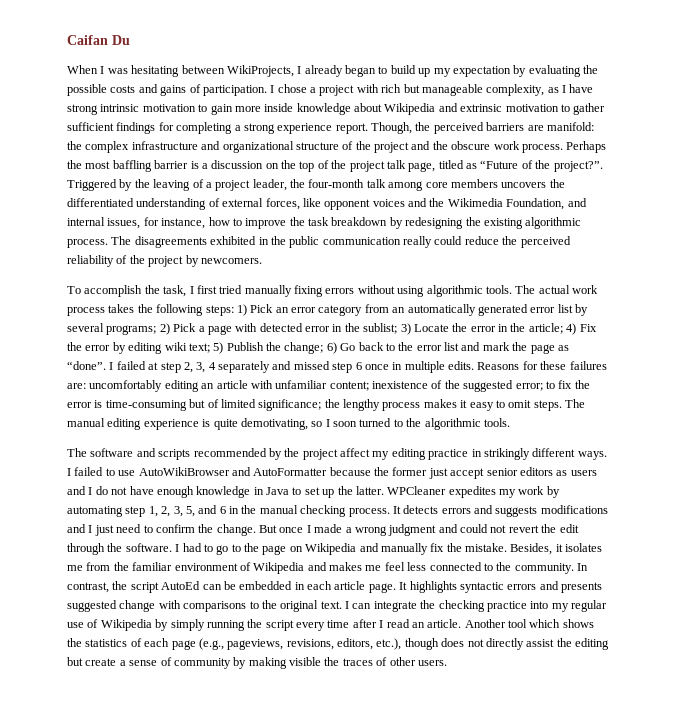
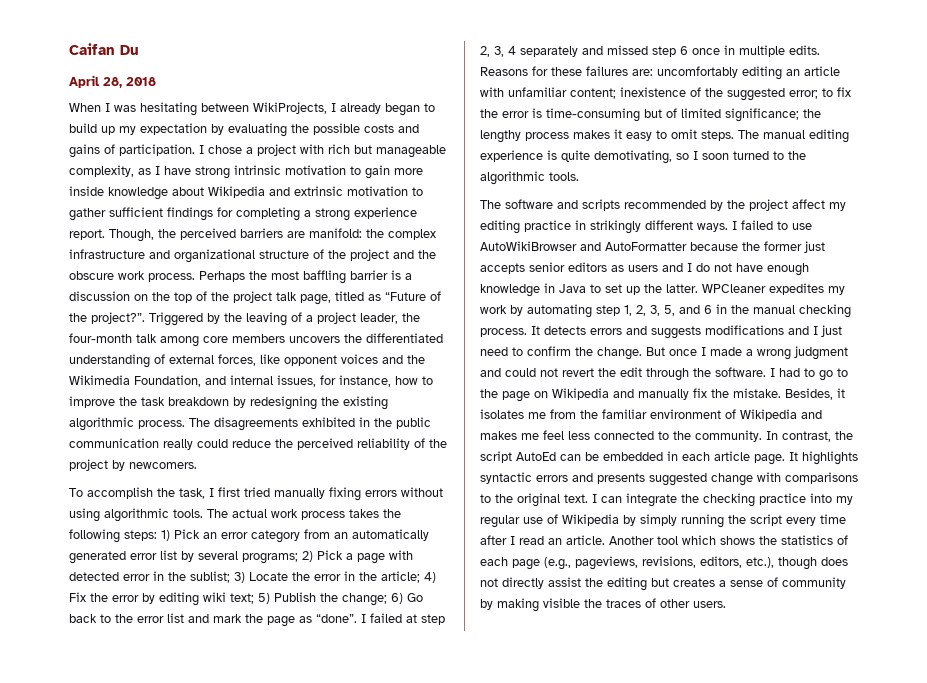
(130, 40) none -> [69,75,156,88] // April 28, 2018
[450,468,485,479] accept -> [480,263,525,274] accepts
[85,658,117,666] create -> [673,578,715,587] creates

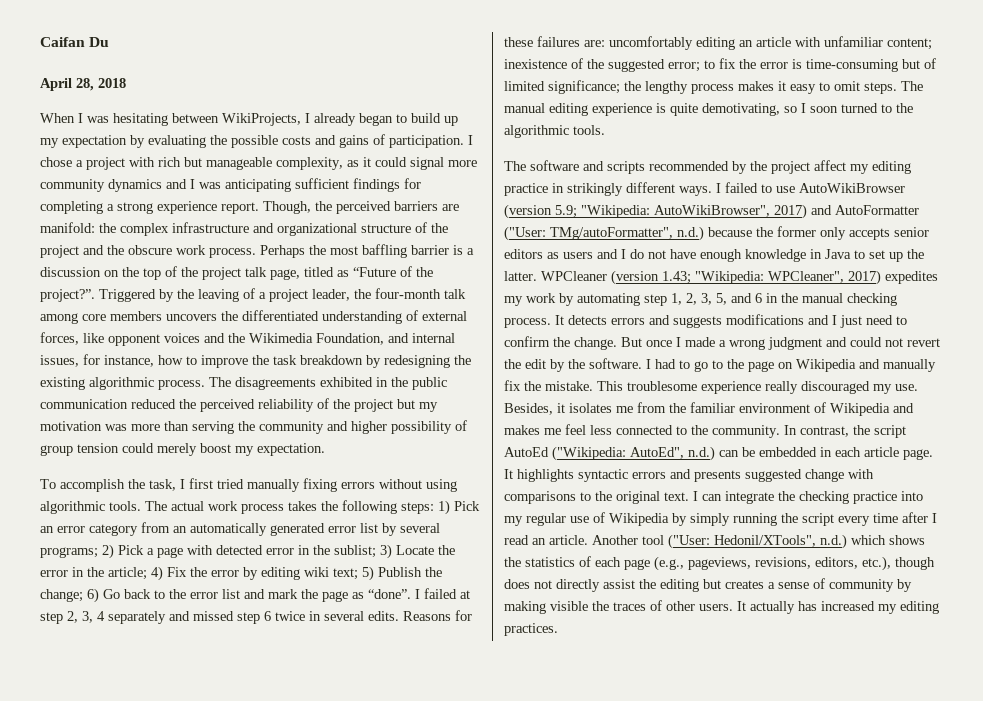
[155,165,423,179] [69,186,423,200] [69,208,106,221] I have strong intrinsic motivation to gain more inside knowledge about Wikipedia and extrinsic motivation to gather -> [363,157,477,170] [40,179,291,192] it could signal more community dynamics and I was anticipating
[163,439,271,450] really could reduce -> [131,399,176,409] reduced
[112,460,197,471] by newcomers. -> [397,399,438,412] [40,420,467,434] [40,443,325,456] but my motivation was more than serving the community and higher possibility of group tension could merely boost my expectation.
[692,45,785,57] once in multiple -> [275,611,364,621] twice in several
[580,242,687,251] and AutoFormatter -> [504,204,919,219] [504,226,704,241] (version 5.9; "Wikipedia: AutoWikiBrowser", 2017) and AutoFormatter ("User: TMg/autoFormatter", n.d.)
[804,241,825,253] just -> [820,227,846,240] only
(766, 288) none -> [611,270,881,285] (version 1.43; "Wikipedia: WPCleaner", 2017)
[646,368,689,381] through -> [550,359,565,372] by
(781, 393) none -> [597,381,918,394] This troublesome experience really discouraged my use.
(556, 456) none -> [552,446,715,461] ("Wikipedia: AutoEd", n.d.)
(678, 540) none -> [668,534,847,549] ("User: Hedonil/XTools", n.d.)
(726, 604) none -> [737,601,939,614] [504,623,558,636] It actually has increased my editing practices.

